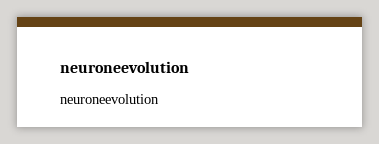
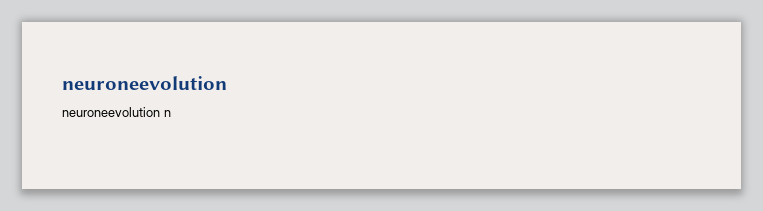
(159, 99) none -> [163,110,171,117] n

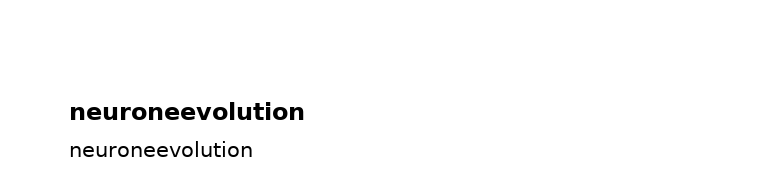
[163,110,171,117] n -> (253, 149) none

